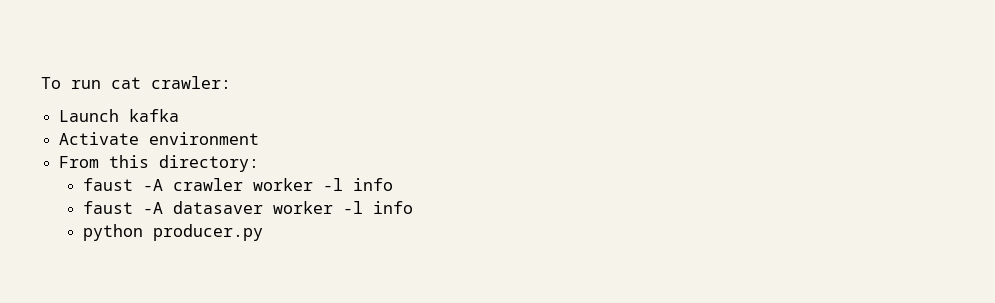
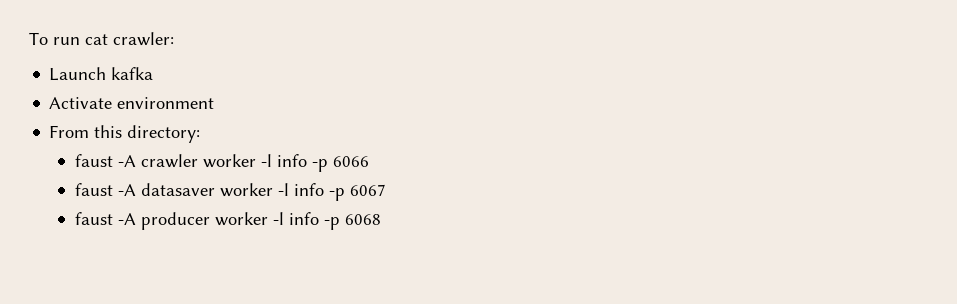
(394, 184) none -> [311,156,369,172] -p 6066
[83,224,264,241] // python producer.py -> [328,184,386,201] [74,212,381,230] -p 6067 // faust -A producer worker -l info -p 6068

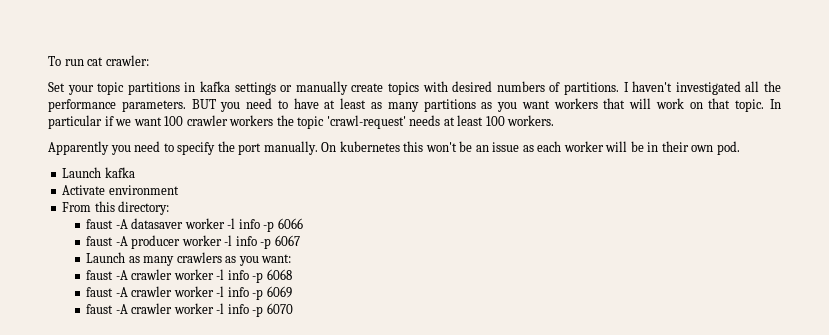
(174, 39) none -> [48,81,782,95] [48,98,781,112] [48,115,555,129] [48,141,740,155] // Set your topic partitions in kafka settings or manually create topics with desired numbers of partitions. I haven't investigated all the performance parameters. BUT you need to have at least as many partitions as you want workers that will work on that topic. In particular if we want 100 crawler workers the topic 'crawl-request' needs at least 100 workers. // Apparently you need to specify the port manually. On kubernetes this won't be an issue as each worker will be in their own pod.
[140,154,198,168] crawler -> [131,218,184,229] datasaver
[140,183,215,196] datasaver -> [131,235,181,249] producer
[74,212,210,230] // faust -A producer -> [86,252,292,266] [86,269,173,280] // Launch as many crawlers as you want: // faust -A crawler
(381, 219) none -> [86,286,292,300] [86,303,293,317] // faust -A crawler worker -l info -p 6069 // faust -A crawler worker -l info -p 6070

